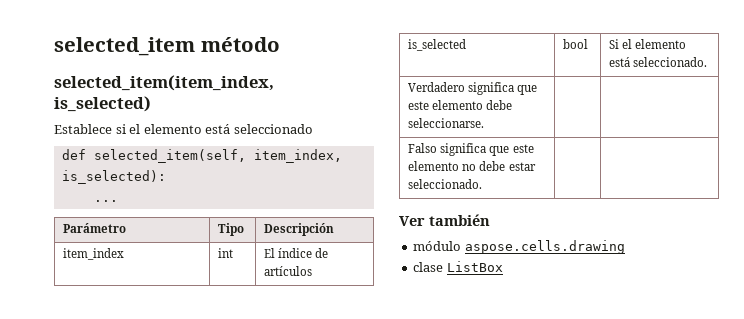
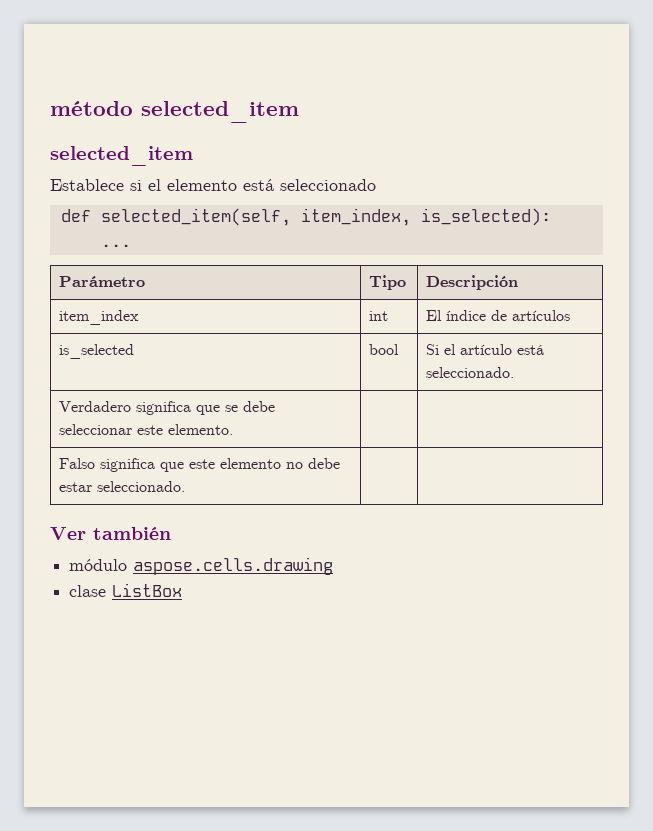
[54,37,280,56] [54,75,274,91] [54,96,151,112] selected_item método // selected_item(item_index, is_selected) -> [50,101,299,123] [50,146,193,166] método selected_item // selected_item
[635,39,687,49] elemento -> [460,344,513,355] artículo
[408,100,513,110] [408,118,485,128] este elemento debe seleccionarse. -> [225,401,276,412] [59,424,234,435] se debe seleccionar este elemento.

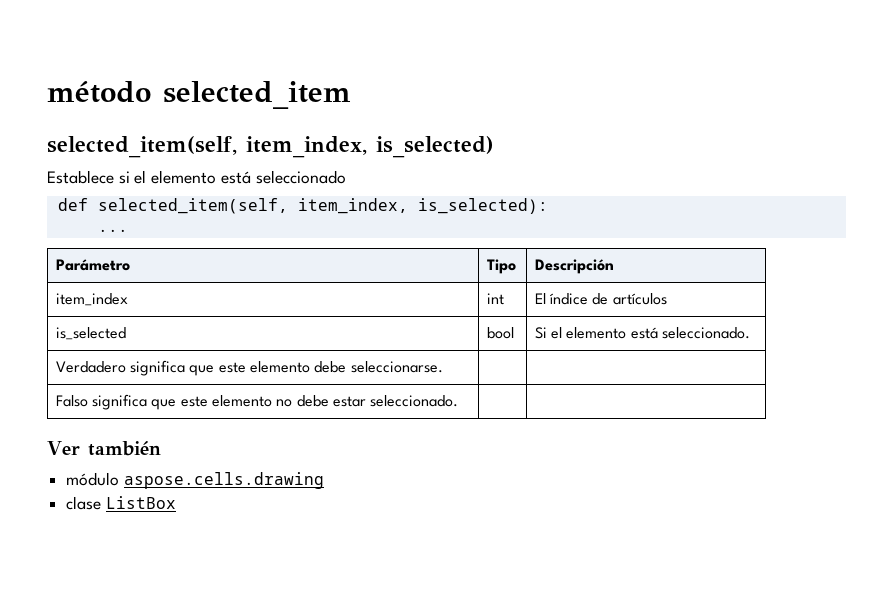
[50,146,193,166] selected_item -> [47,136,494,158] selected_item(self, item_index, is_selected)
[460,344,513,355] artículo -> [566,327,627,339] elemento
[225,401,276,412] [59,424,234,435] se debe seleccionar este elemento. -> [218,361,443,373] este elemento debe seleccionarse.

